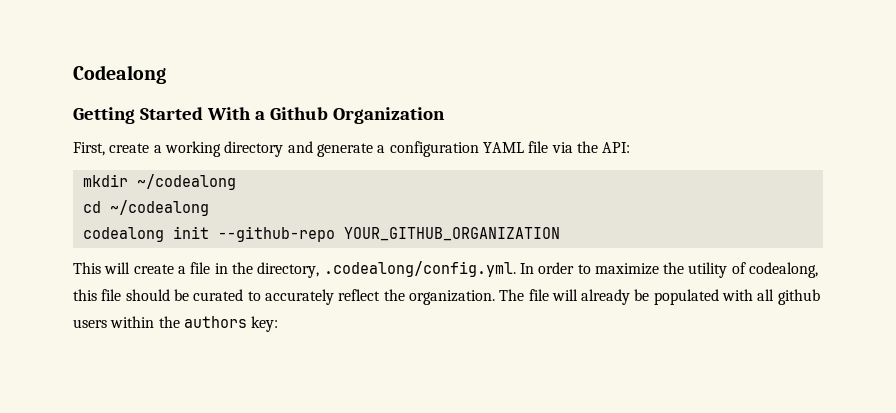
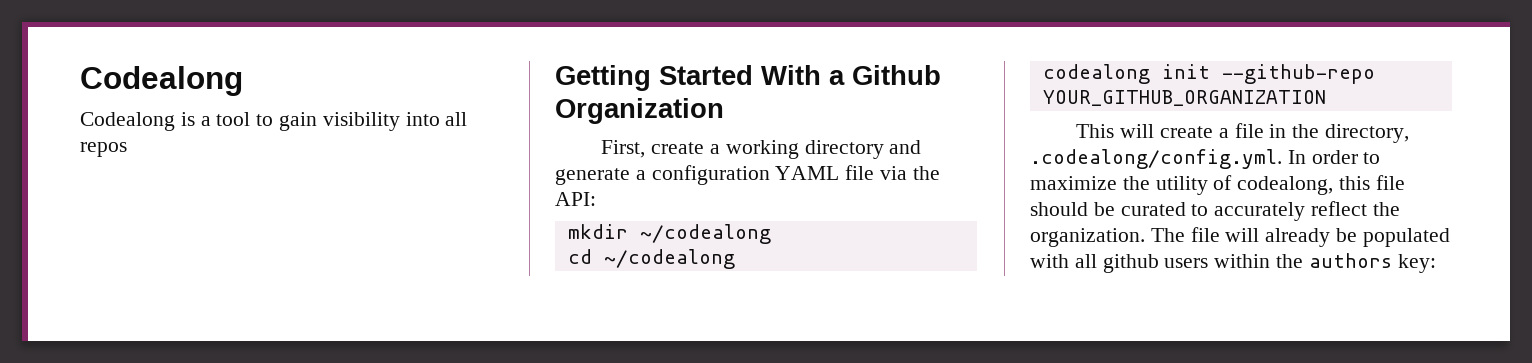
[73,65,166,84] Codealong -> [80,66,243,96] [80,112,468,131] [80,142,127,157] Codealong // Codealong is a tool to gain visibility into all repos

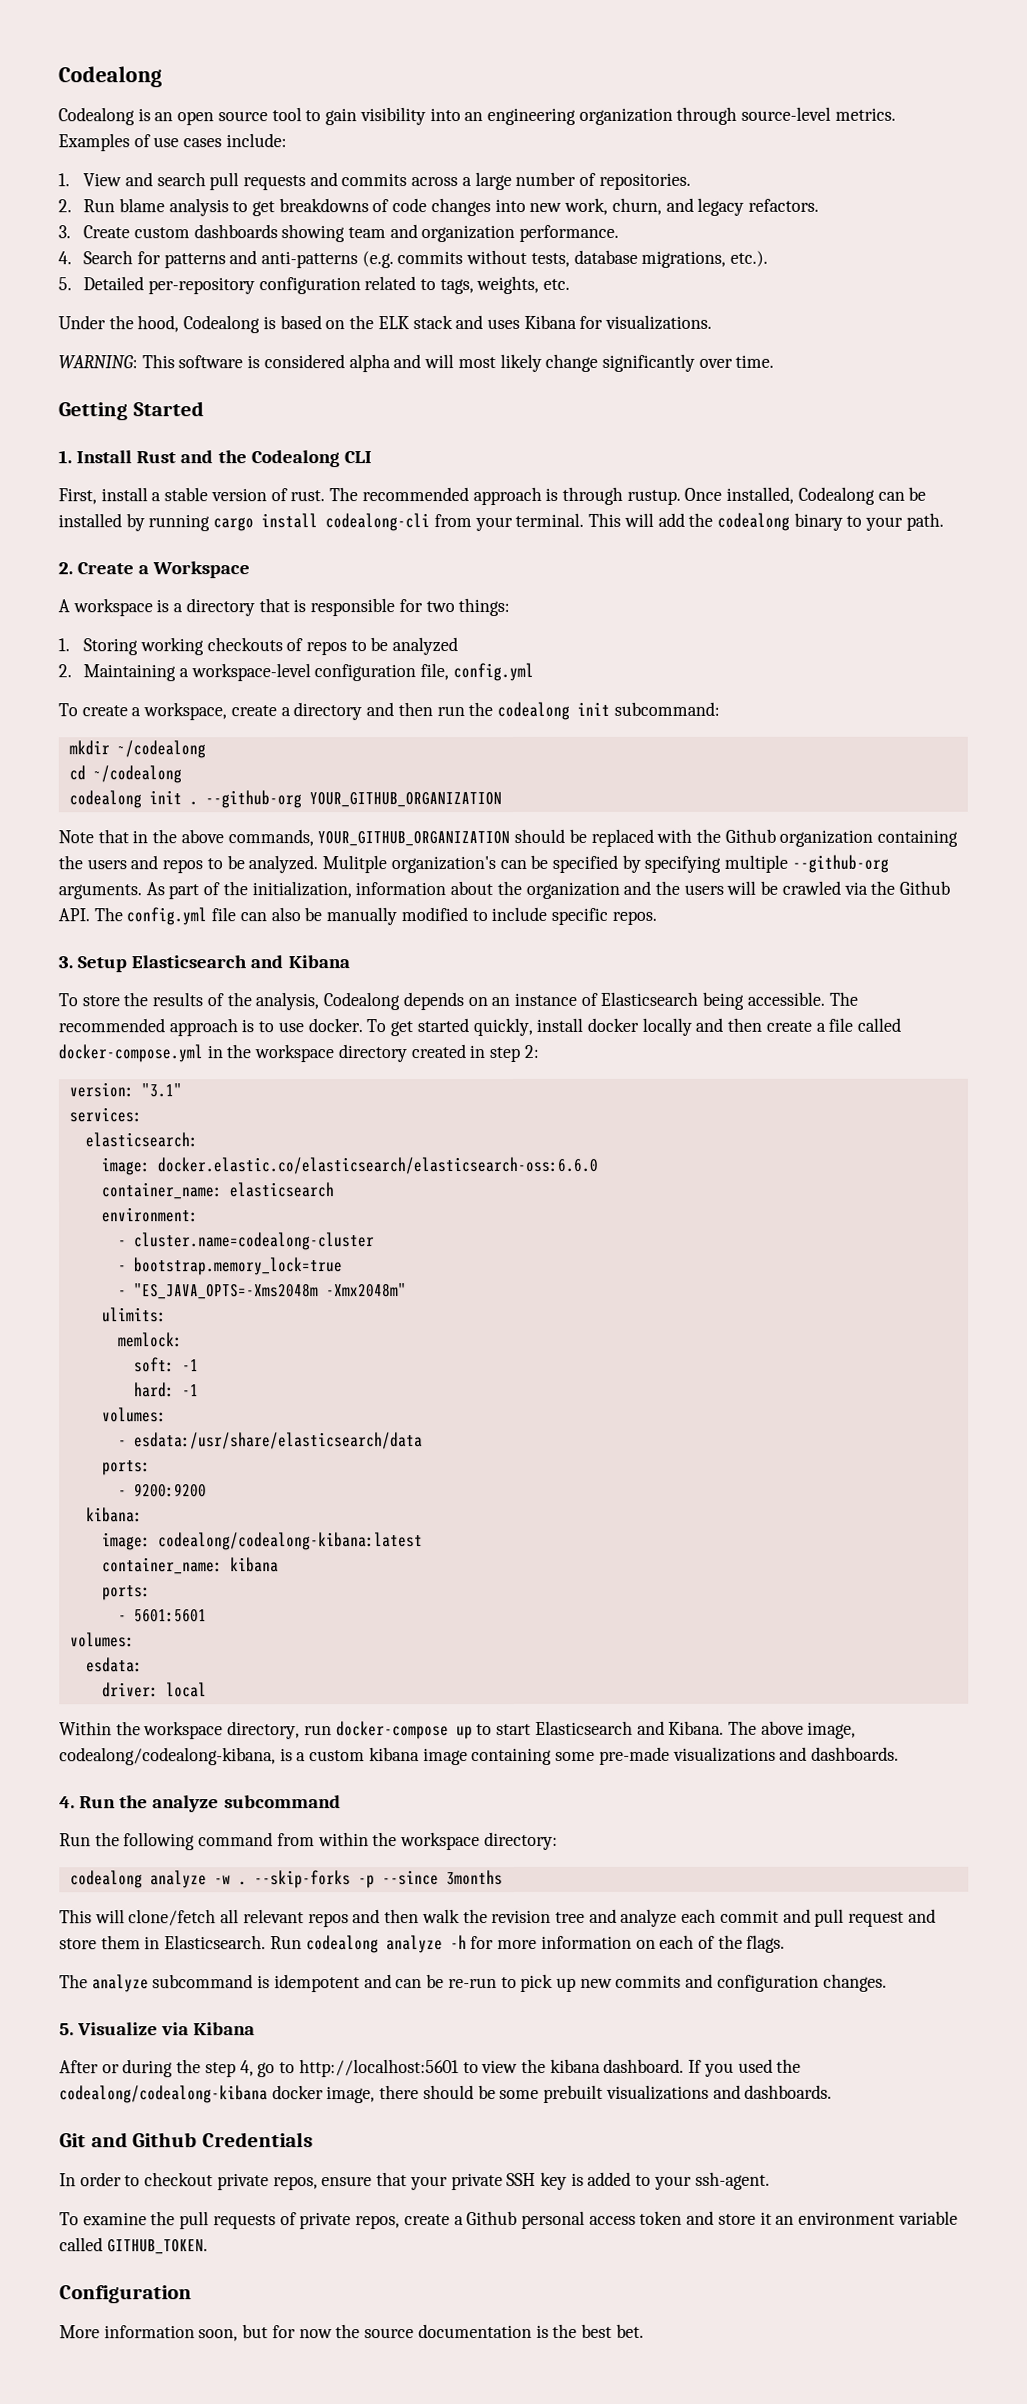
[200,116,211,126] a -> [154,111,268,126] an open source
[445,112,468,126] [80,142,127,157] [555,65,941,91] [555,98,724,124] [601,140,922,159] [555,165,940,185] [555,192,596,206] all repos // Getting Started With a Github Organization // First, create a working directory and generate a configuration YAML file via the API: -> [464,106,896,126] [58,133,287,152] [58,171,691,191] [58,197,819,217] [58,224,620,243] [58,249,769,269] [58,275,571,295] [58,314,713,334] [58,353,775,373] [58,401,204,421] [58,450,372,468] [58,486,927,506] [58,512,944,532] [58,561,251,579] [58,598,511,617] [58,637,459,656] [58,662,534,682] [58,701,720,721] an engineering organization through source-level metrics. Examples of use cases include: // 1. View and search pull requests and commits across a large number of repositories. // 2. Run blame analysis to get breakdowns of code changes into new work, churn, and legacy refactors. // 3. Create custom dashboards showing team and organization performance. // 4. Search for patterns and anti-patterns (e.g. commits without tests, database migrations, etc.). // 5. Detailed per-repository configuration related to tags, weights, etc. // Under the hood, Codealong is based on the ELK stack and uses Kibana for visualizations. // WARNING: This software is considered alpha and will most likely change significantly over time. // Getting Started // 1. Install Rust and the Codealong CLI // First, install a stable version of rust. The recommended approach is through rustup. Once installed, Codealong can be installed by running cargo install codealong-cli from your terminal. This will add the codealong binary to your path. // 2. Create a Workspace // A workspace is a directory that is responsible for two things: // 1. Storing working checkouts of repos to be analyzed // 2. Maintaining a workspace-level configuration file, config.yml // To create a workspace, create a directory and then run the codealong init subcommand:
[1221,64,1375,84] --github-repo -> [188,790,302,809] . --github-org
[1076,123,1410,143] [1030,149,1381,169] [1030,175,1405,195] [1030,201,1400,221] [1030,227,1450,247] [1030,253,1436,273] This will create a file in the directory, .codealong/config.yml. In order to maximize the utility of codealong, this file should be curated to accurately reflect the organization. The file will already be populated with all github users within the authors key: -> [58,828,959,847] [58,854,889,874] [58,880,951,900] [58,906,657,926] [58,955,350,973] [58,991,858,1011] [58,1017,902,1037] [58,1044,539,1063] [68,1082,182,1098] [68,1107,142,1123] [84,1132,198,1148] [100,1156,598,1176] [100,1182,334,1200] [101,1207,199,1223] [117,1232,375,1251] [117,1257,343,1276] [117,1283,407,1300] [101,1307,167,1323] [117,1332,183,1348] [133,1357,199,1373] [133,1382,199,1398] [101,1407,167,1423] [117,1432,423,1450] [101,1460,151,1476] [117,1483,207,1498] [85,1507,143,1523] [101,1532,423,1551] [101,1557,279,1575] [101,1585,151,1601] [117,1609,207,1623] [69,1632,135,1648] [85,1657,143,1673] [101,1682,207,1698] [59,1720,857,1740] [59,1746,899,1766] [59,1795,341,1813] [59,1831,558,1851] [69,1870,503,1889] [59,1908,936,1928] [59,1934,786,1954] [59,1973,887,1993] [59,2022,256,2036] [59,2058,802,2078] [59,2084,833,2104] [59,2132,313,2148] [59,2171,770,2191] [59,2210,958,2230] [59,2237,208,2255] [59,2285,192,2304] [59,2323,644,2342] Note that in the above commands, YOUR_GITHUB_ORGANIZATION should be replaced with the Github organization containing the users and repos to be analyzed. Mulitple organization's can be specified by specifying multiple --github-org arguments. As part of the initialization, information about the organization and the users will be crawled via the Github API. The config.yml file can also be manually modified to include specific repos. // 3. Setup Elasticsearch and Kibana // To store the results of the analysis, Codealong depends on an instance of Elasticsearch being accessible. The recommended approach is to use docker. To get started quickly, install docker locally and then create a file called docker-compose.yml in the workspace directory created in step 2: // version: "3.1" // services: // elasticsearch: // image: docker.elastic.co/elasticsearch/elasticsearch-oss:6.6.0 // container_name: elasticsearch // environment: // - cluster.name=codealong-cluster // - bootstrap.memory_lock=true // - "ES_JAVA_OPTS=-Xms2048m -Xmx2048m" // ulimits: // memlock: // soft: -1 // hard: -1 // volumes: // - esdata:/usr/share/elasticsearch/data // ports: // - 9200:9200 // kibana: // image: codealong/codealong-kibana:latest // container_name: kibana // ports: // - 5601:5601 // volumes: // esdata: // driver: local // Within the workspace directory, run docker-compose up to start Elasticsearch and Kibana. The above image, codealong/codealong-kibana, is a custom kibana image containing some pre-made visualizations and dashboards. // 4. Run the analyze subcommand // Run the following command from within the workspace directory: // codealong analyze -w . --skip-forks -p --since 3months // This will clone/fetch all relevant repos and then walk the revision tree and analyze each commit and pull request and store them in Elasticsearch. Run codealong analyze -h for more information on each of the flags. // The analyze subcommand is idempotent and can be re-run to pick up new commits and configuration changes. // 5. Visualize via Kibana // After or during the step 4, go to http://localhost:5601 to view the kibana dashboard. If you used the codealong/codealong-kibana docker image, there should be some prebuilt visualizations and dashboards. // Git and Github Credentials // In order to checkout private repos, ensure that your private SSH key is added to your ssh-agent. // To examine the pull requests of private repos, create a Github personal access token and store it an environment variable called GITHUB_TOKEN. // Configuration // More information soon, but for now the source documentation is the best bet.

